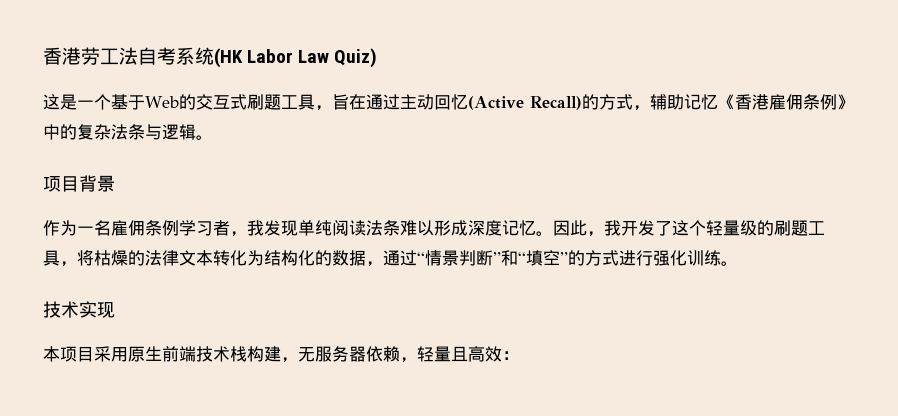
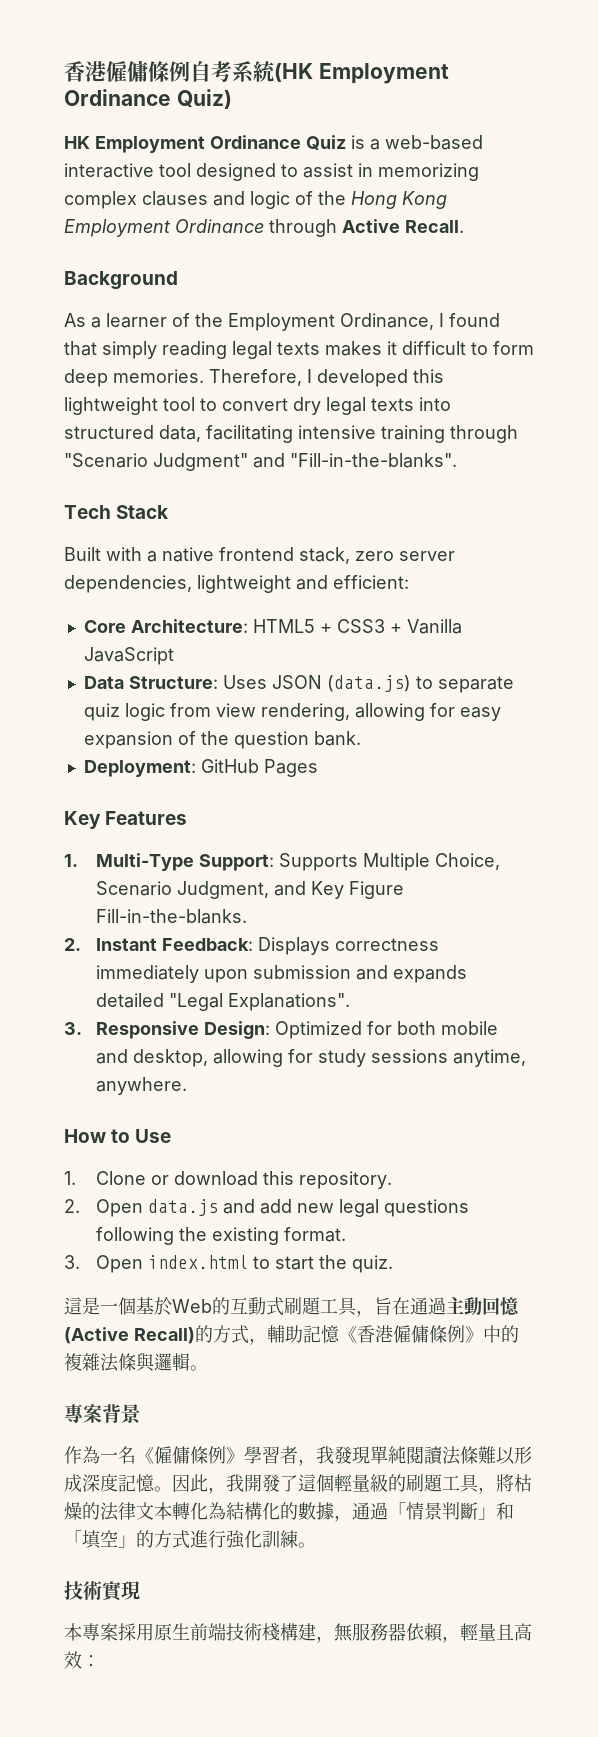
[43,47,378,68] [43,94,281,110] 香港劳工法自考系统(HK Labor Law Quiz) // 这是一个基于Web的交互式刷题 -> [64,61,449,84] [64,89,232,109] [64,135,483,153] [64,163,479,181] [64,191,447,209] [64,219,464,237] [64,271,178,290] [64,313,500,331] [64,341,534,359] [64,369,444,387] [64,397,451,415] [64,425,518,443] [64,453,457,471] [64,505,169,519] [64,547,455,564] [64,575,409,593] [83,619,462,634] [83,647,174,665] [83,675,514,693] [83,703,501,721] [83,731,361,749] [83,759,318,777] [64,811,188,829] [64,853,500,871] [95,881,404,899] [95,909,247,924] [64,937,439,955] [95,965,467,983] [95,993,350,1011] [64,1021,498,1039] [95,1049,526,1067] [95,1077,187,1095] [64,1129,172,1143] [64,1171,392,1189] [64,1199,469,1217] [95,1227,346,1245] [64,1255,393,1273] [64,1297,321,1316] 香港僱傭條例自考系統(HK Employment Ordinance Quiz) // HK Employment Ordinance Quiz is a web-based interactive tool designed to assist in memorizing complex clauses and logic of the Hong Kong Employment Ordinance through Active Recall. // Background // As a learner of the Employment Ordinance, I found that simply reading legal texts makes it difficult to form deep memories. Therefore, I developed this lightweight tool to convert dry legal texts into structured data, facilitating intensive training through "Scenario Judgment" and "Fill-in-the-blanks". // Tech Stack // Built with a native frontend stack, zero server dependencies, lightweight and efficient: // Core Architecture: HTML5 + CSS3 + Vanilla JavaScript // Data Structure: Uses JSON (data.js) to separate quiz logic from view rendering, allowing for easy expansion of the question bank. // Deployment: GitHub Pages // Key Features // 1. Multi-Type Support: Supports Multiple Choice, Scenario Judgment, and Key Figure Fill-in-the-blanks. // 2. Instant Feedback: Displays correctness immediately upon submission and expands detailed "Legal Explanations". // 3. Responsive Design: Optimized for both mobile and desktop, allowing for study sessions anytime, anywhere. // How to Use // 1. Clone or download this repository. // 2. Open data.js and add new legal questions following the existing format. // 3. Open index.html to start the quiz. // 這是一個基於Web的互動式刷題
[382,94,468,110] 过主动回忆 -> [428,1297,520,1316] 過主動回憶
[649,94,854,110] [43,124,213,140] [43,176,79,192] 辅助记忆《香港雇佣条例》中的复杂法条与逻辑。 // 项目 -> [267,1325,519,1343] [64,1352,208,1372] [64,1404,102,1423] 輔助記憶《香港僱傭條例》中的複雜法條與邏輯。 // 專案
[60,220,417,237] 为一名雇佣条例学习者，我发现单纯阅读法条难 -> [82,1446,496,1466] 為一名《僱傭條例》學習者，我發現單純閱讀法條難
[502,220,536,236] 记忆 -> [118,1474,155,1492] 記憶
[621,220,825,236] [43,250,721,267] 开发了这个轻量级的刷题工具，将枯燥的法律文本转化为结构化的数据，通过“情景判断”和“填空”的方式进行强化训练 -> [244,1474,532,1494] [64,1502,514,1522] [64,1530,298,1549] 開發了這個輕量級的刷題工具，將枯燥的法律文本轉化為結構化的數據，通過「情景判斷」和「填空」的方式進行強化訓練
[61,301,115,318] [43,346,111,362] 术实现 // 本项目采 -> [83,1581,140,1602] [64,1623,136,1641] 術實現 // 本專案採
[213,346,434,363] 术栈构建，无服务器依赖，轻 -> [244,1623,478,1643] 術棧構建，無服務器依賴，輕

